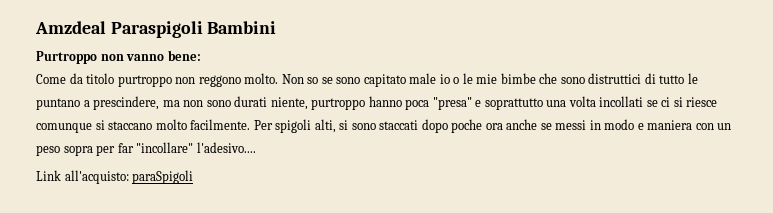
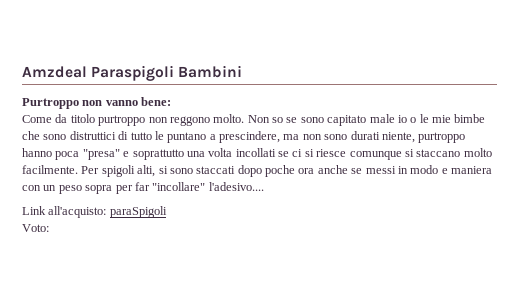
(194, 177) none -> [22,224,49,232] // Voto:

